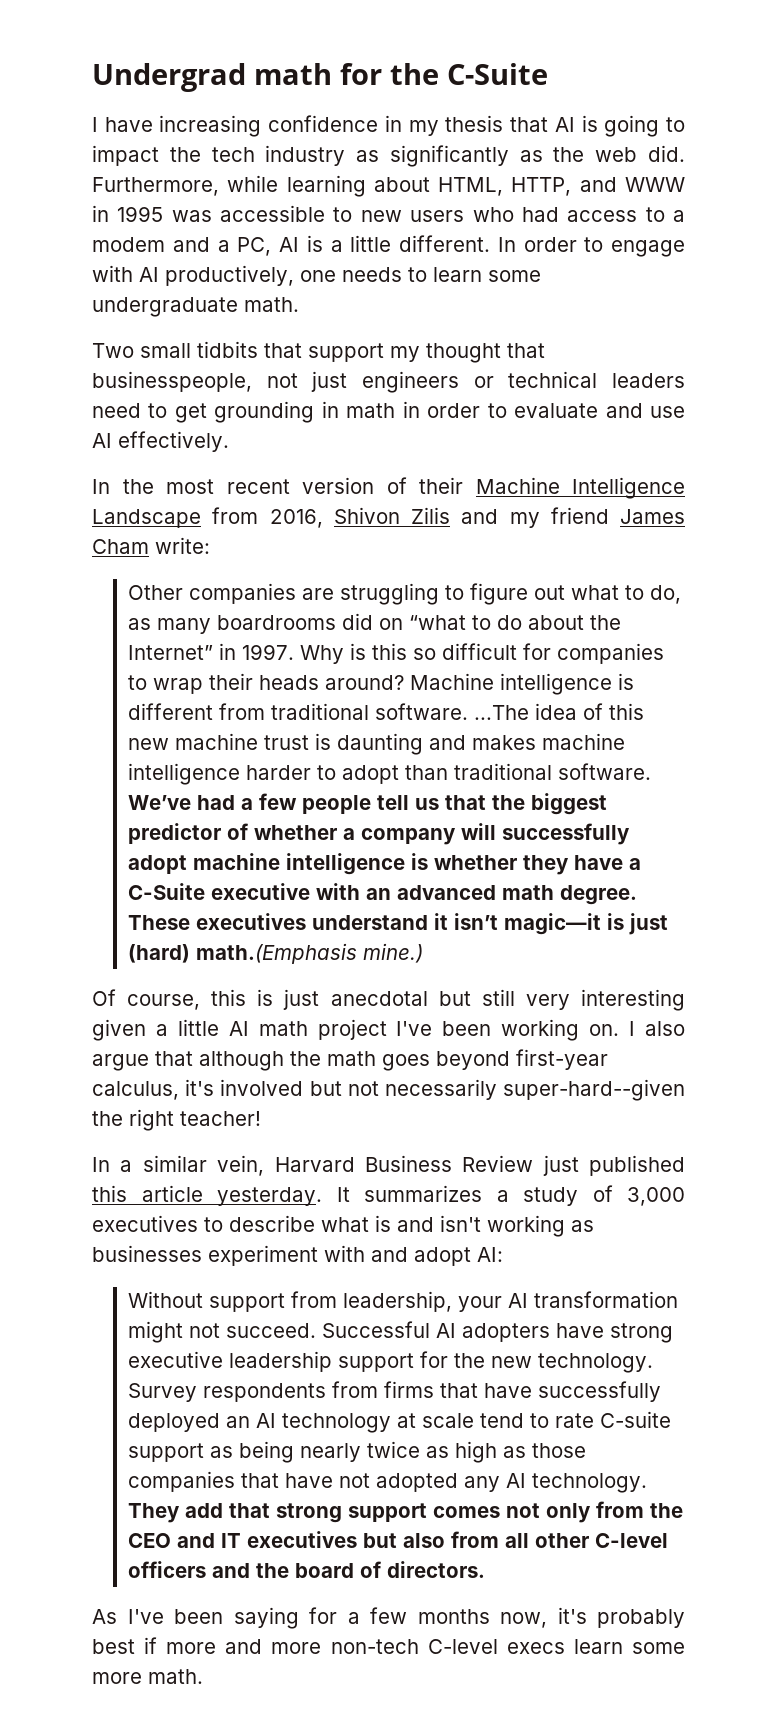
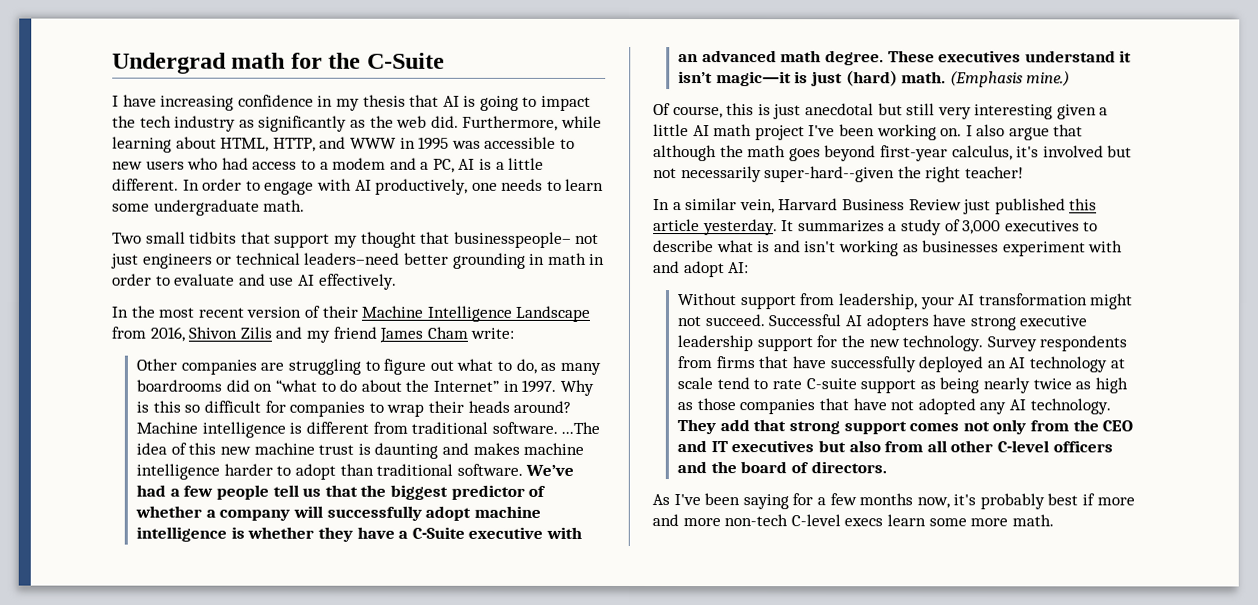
[92,371,252,392] businesspeople, -> [453,231,572,248] businesspeople–
[612,373,685,388] [92,403,207,423] leaders need to get -> [304,252,449,265] leaders–need better
[195,943,357,964] math.(Emphasis -> [901,70,1023,88] math. (Emphasis

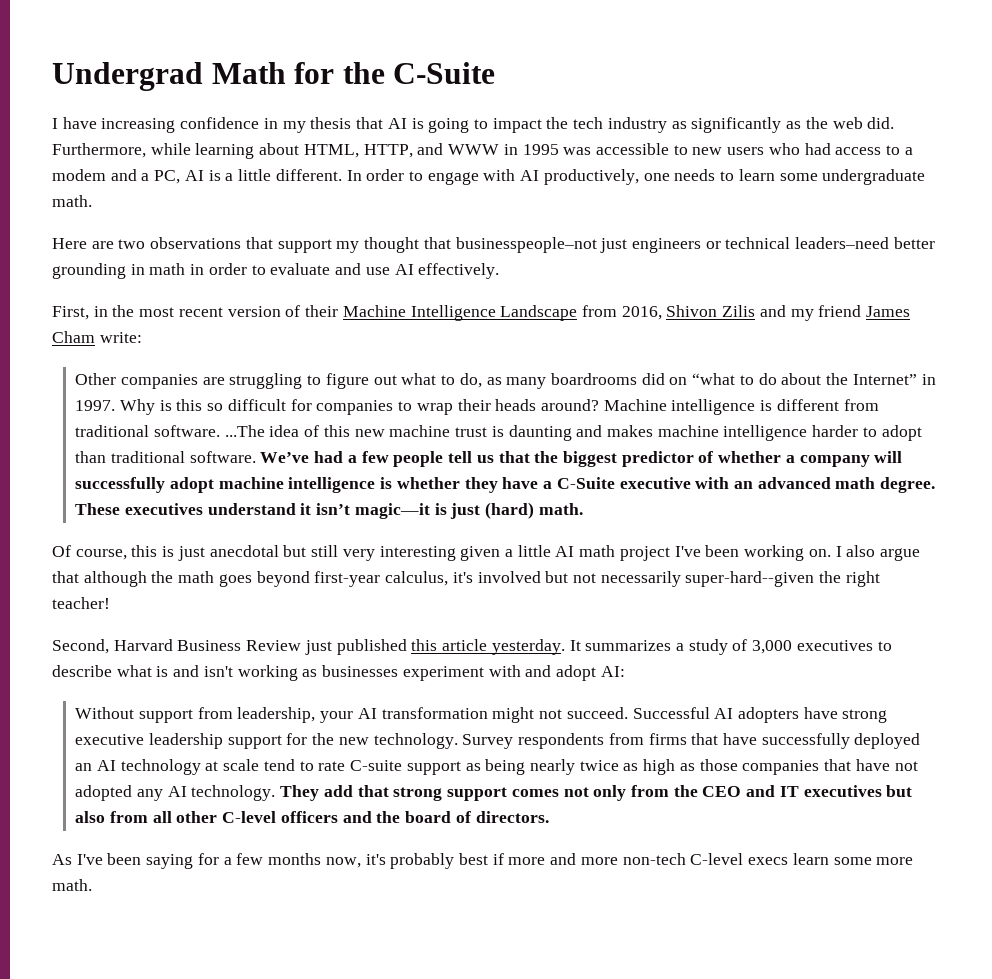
[231,52,286,69] math -> [211,62,286,84] Math
[112,231,238,244] Two small tidbits -> [52,237,242,249] Here are two observations
[453,231,600,248] businesspeople– not -> [455,237,597,253] businesspeople–not
[111,306,128,318] In -> [52,306,108,320] First, in
[949,70,1071,88] (Emphasis mine.) -> (583, 509) none
[653,198,775,214] In a similar vein, -> [52,639,109,654] Second,

